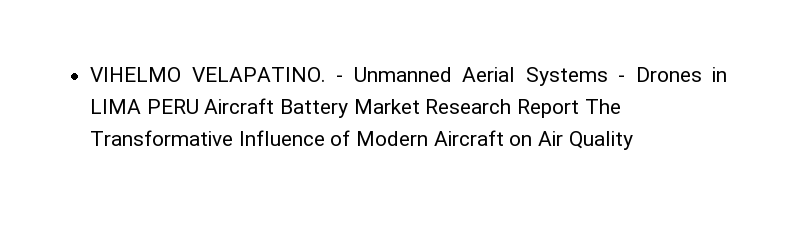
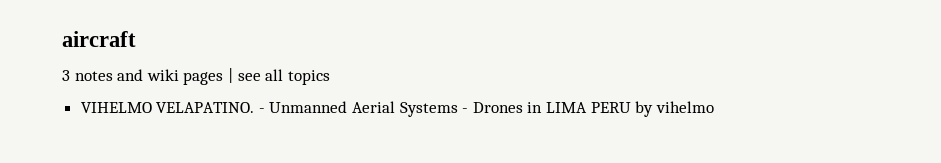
(90, 74) none -> [62,31,136,47] [62,68,330,85] aircraft // 3 notes and wiki pages | see all topics //
[204,98,621,118] [90,130,633,150] Aircraft Battery Market Research Report The Transformative Influence of Modern Aircraft on Air Quality -> [635,101,714,117] by vihelmo

